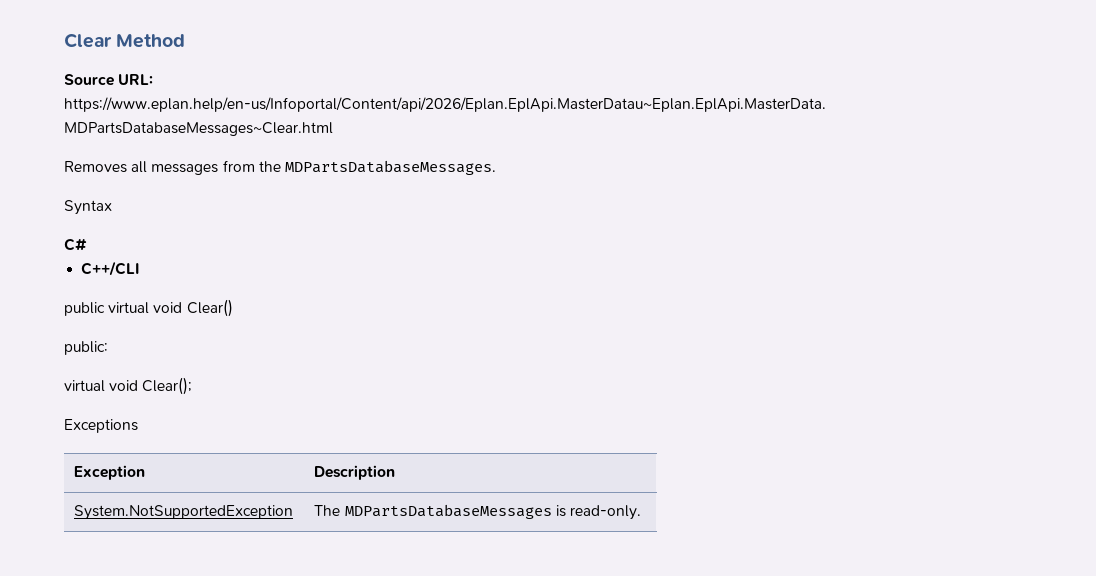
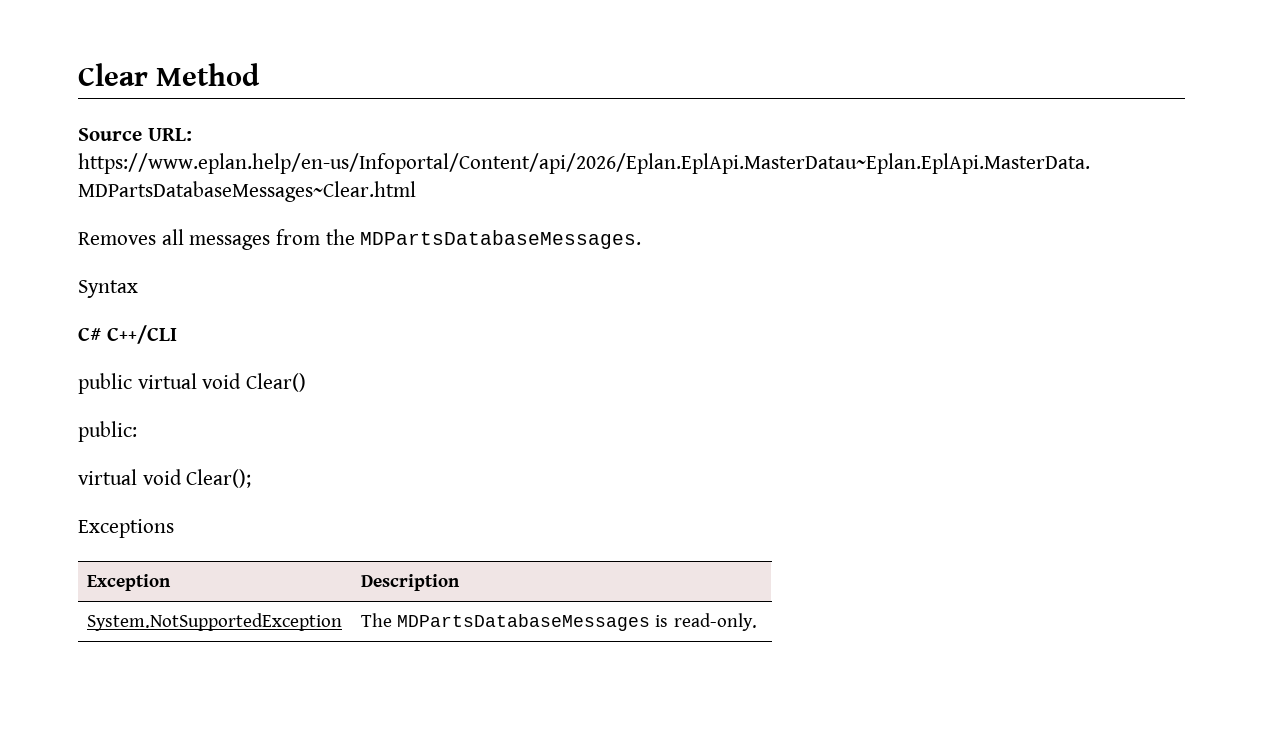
(87, 244) // -> (101, 334) none

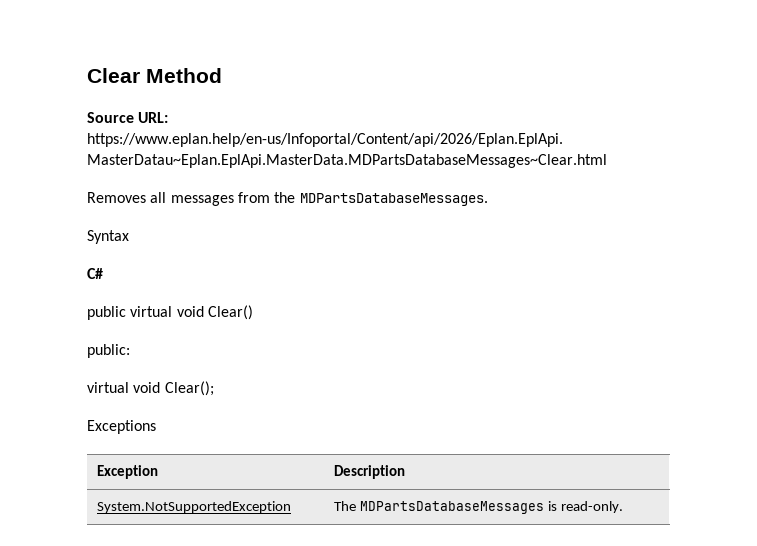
[106,325,177,344] C++/CLI -> (103, 273) none

